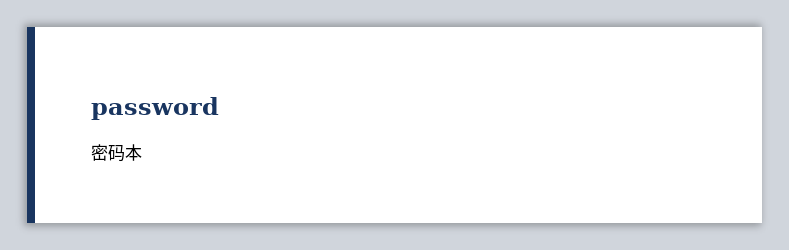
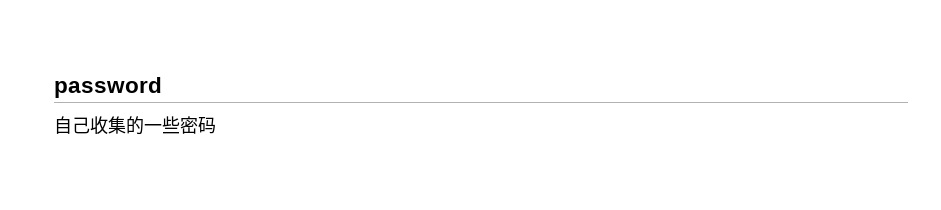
[91,144,142,162] 密码本 -> [54,116,216,135] 自己收集的一些密码

